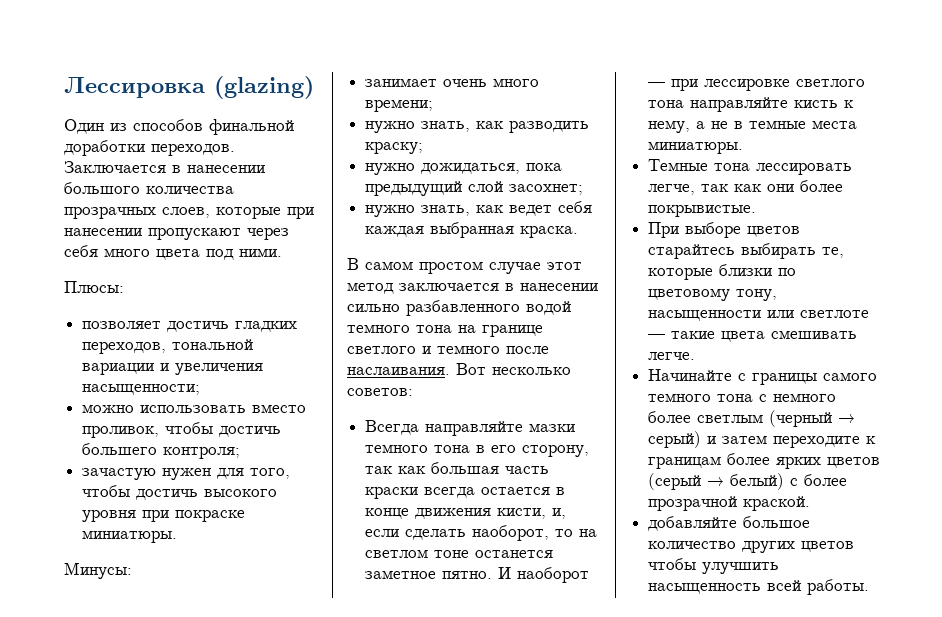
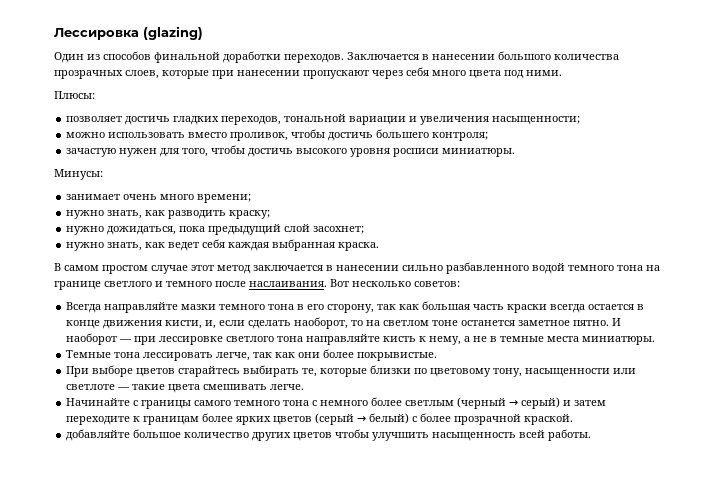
[142,510,246,522] при покраске -> [393,148,440,157] росписи

